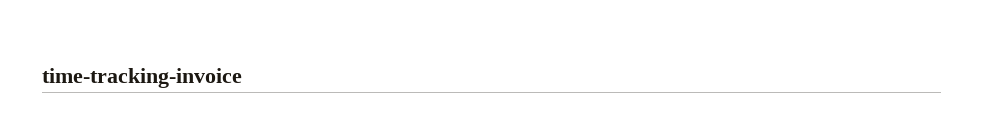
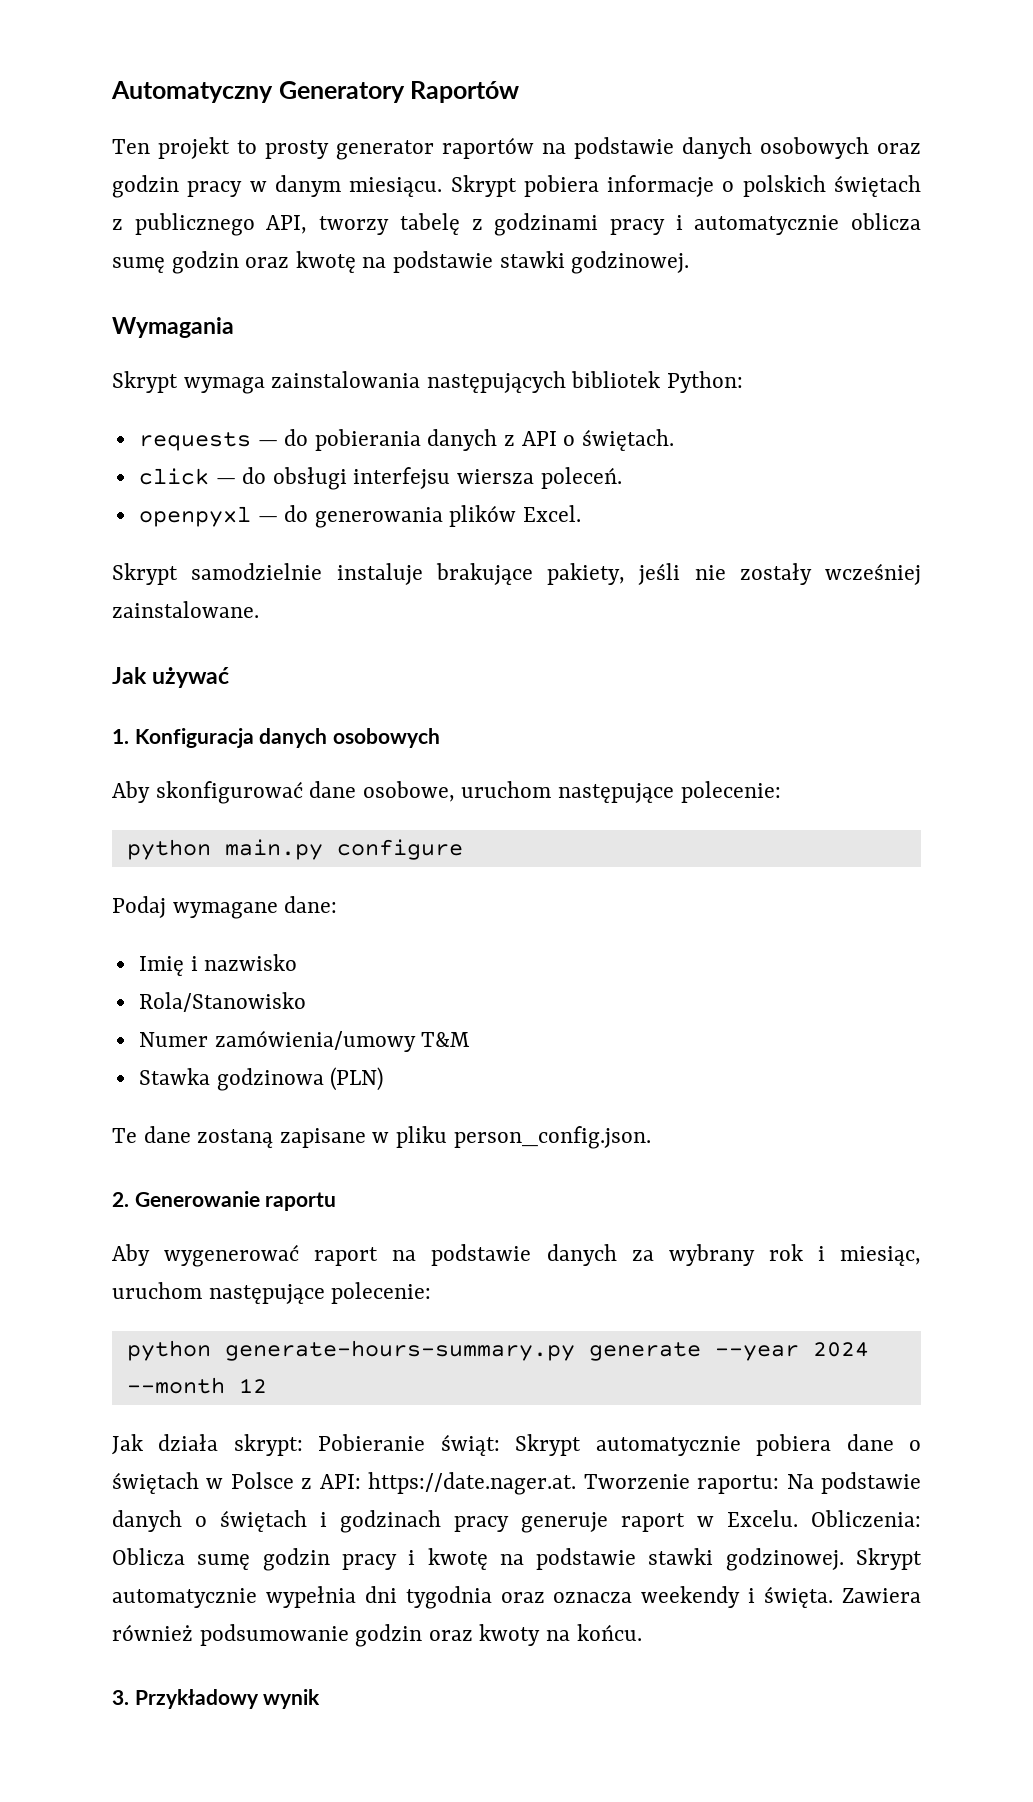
[42,68,242,88] time-tracking-invoice -> [111,81,520,103] [112,137,921,160] [112,175,921,198] [112,213,921,236] [112,251,690,274] [112,317,234,338] [112,371,744,394] [138,429,674,451] [138,467,622,490] [138,505,582,528] [112,563,921,585] [112,601,259,618] [112,667,230,688] [112,728,441,748] [112,781,781,804] [126,839,463,860] [112,896,338,919] [138,954,298,976] [138,992,306,1012] [138,1030,471,1052] [138,1067,384,1091] [112,1126,651,1149] [112,1191,337,1211] [112,1244,922,1267] [112,1282,432,1304] [126,1340,869,1361] [126,1377,267,1394] [112,1434,922,1456] [112,1472,922,1495] [112,1510,921,1533] [112,1548,922,1571] [112,1586,922,1609] [112,1624,642,1647] [112,1689,321,1709] Automatyczny Generatory Raportów // Ten projekt to prosty generator raportów na podstawie danych osobowych oraz godzin pracy w danym miesiącu. Skrypt pobiera informacje o polskich świętach z publicznego API, tworzy tabelę z godzinami pracy i automatycznie oblicza sumę godzin oraz kwotę na podstawie stawki godzinowej. // Wymagania // Skrypt wymaga zainstalowania następujących bibliotek Python: // requests — do pobierania danych z API o świętach. // click — do obsługi interfejsu wiersza poleceń. // openpyxl — do generowania plików Excel. // Skrypt samodzielnie instaluje brakujące pakiety, jeśli nie zostały wcześniej zainstalowane. // Jak używać // 1. Konfiguracja danych osobowych // Aby skonfigurować dane osobowe, uruchom następujące polecenie: // python main.py configure // Podaj wymagane dane: // Imię i nazwisko // Rola/Stanowisko // Numer zamówienia/umowy T&M // Stawka godzinowa (PLN) // Te dane zostaną zapisane w pliku person_config.json. // 2. Generowanie raportu // Aby wygenerować raport na podstawie danych za wybrany rok i miesiąc, uruchom następujące polecenie: // python generate-hours-summary.py generate --year 2024 --month 12 // Jak działa skrypt: Pobieranie świąt: Skrypt automatycznie pobiera dane o świętach w Polsce z API: https://date.nager.at. Tworzenie raportu: Na podstawie danych o świętach i godzinach pracy generuje raport w Excelu. Obliczenia: Oblicza sumę godzin pracy i kwotę na podstawie stawki godzinowej. Skrypt automatycznie wypełnia dni tygodnia oraz oznacza weekendy i święta. Zawiera również podsumowanie godzin oraz kwoty na końcu. // 3. Przykładowy wynik

